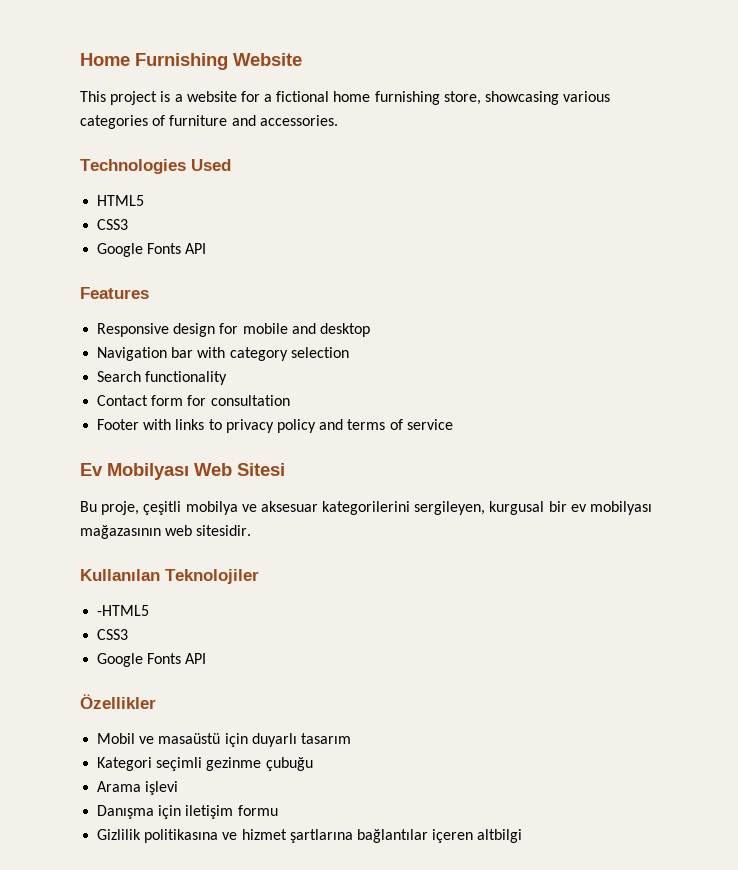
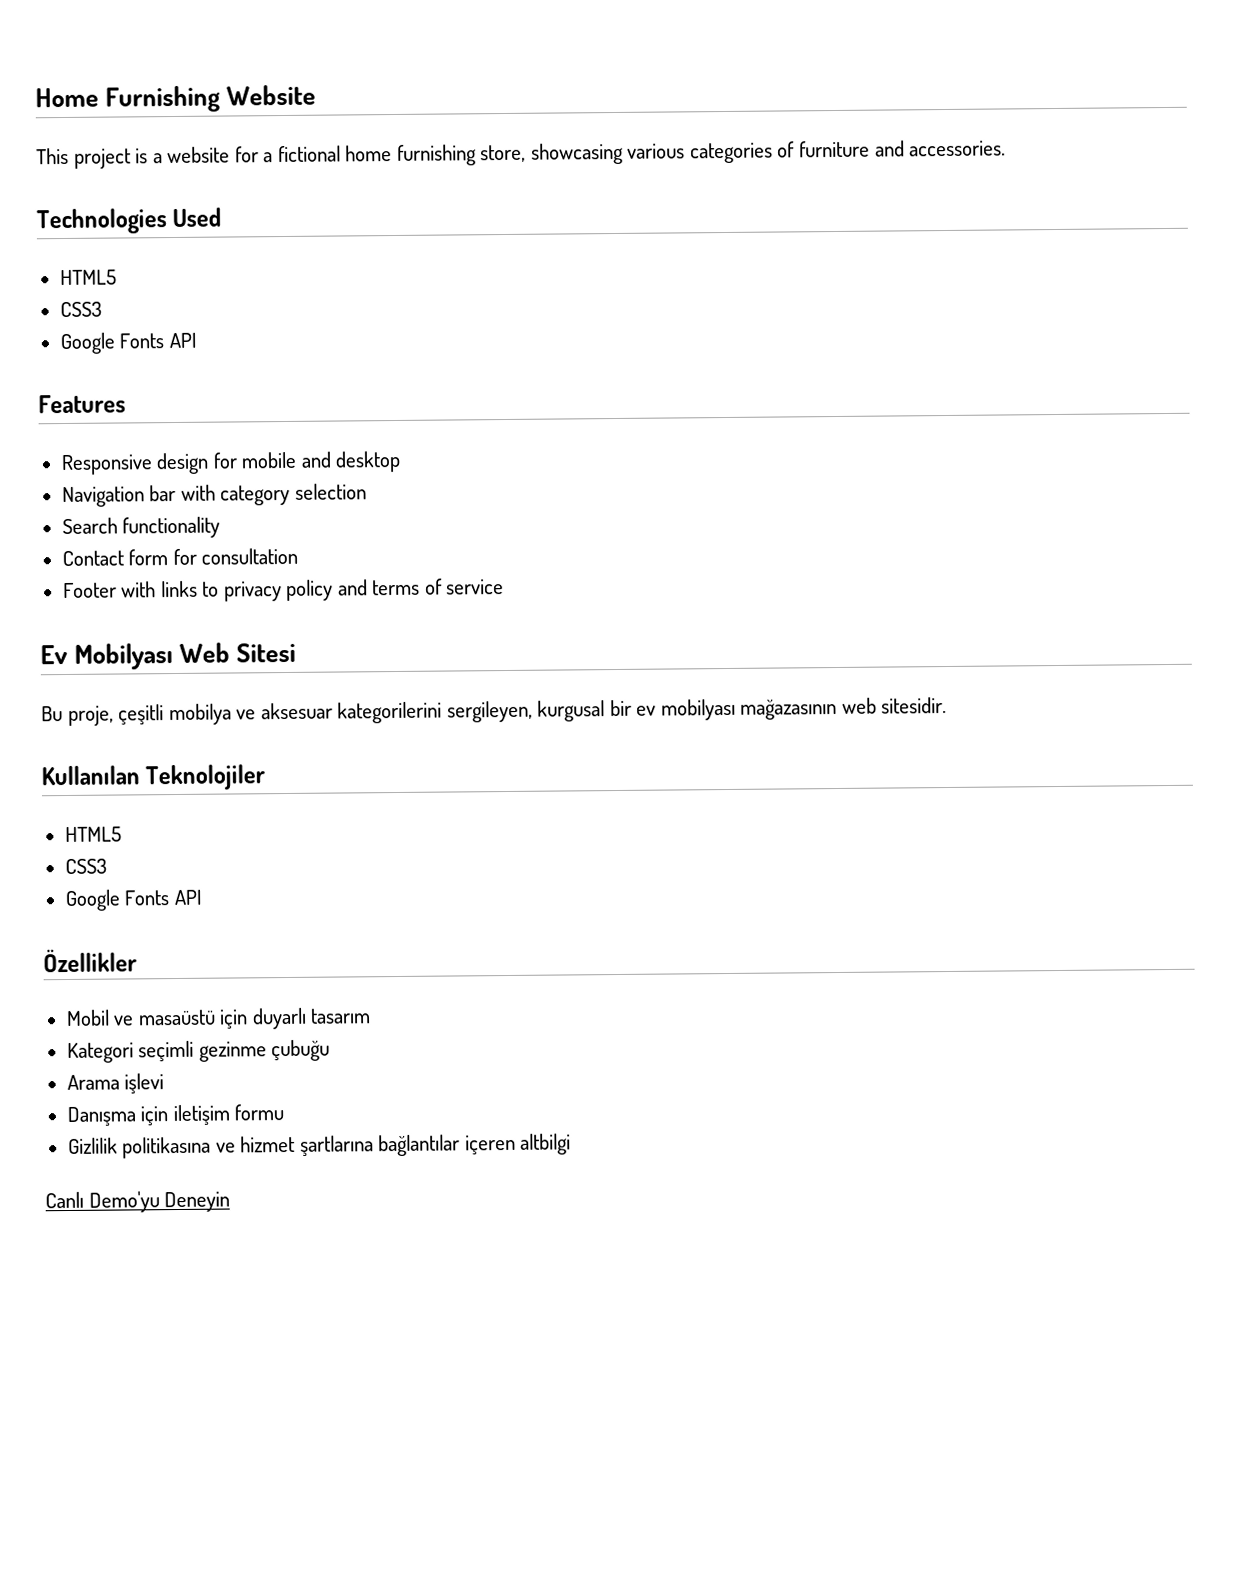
[97,605,150,616] -HTML5 -> [64,826,122,843] HTML5
(523, 836) none -> [45,1191,231,1213] // Canlı Demo'yu Deneyin

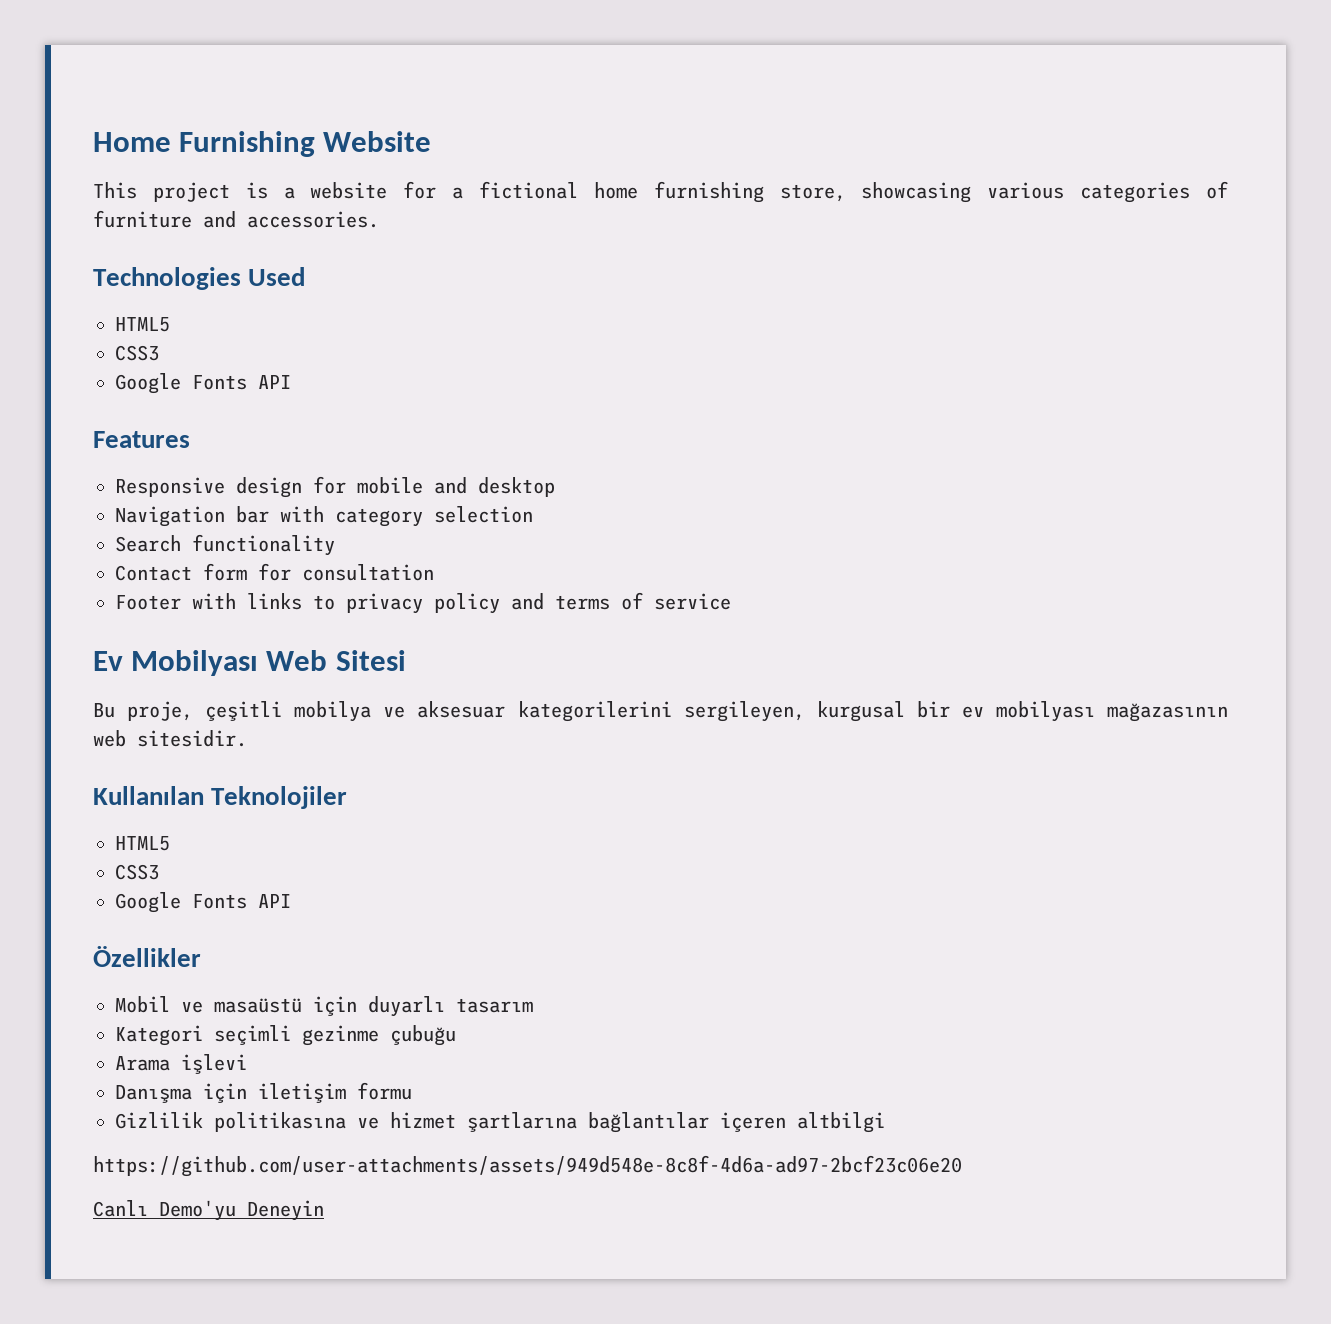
(572, 1144) none -> [93,1155,962,1177] // https://github.com/user-attachments/assets/949d548e-8c8f-4d6a-ad97-2bcf23c06e20

